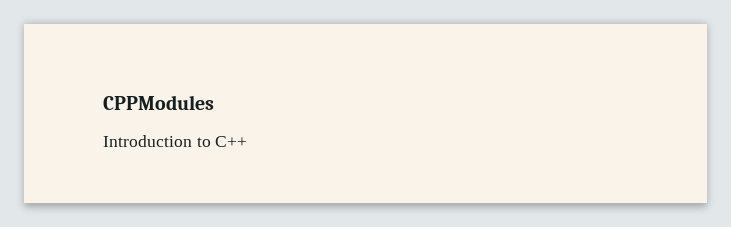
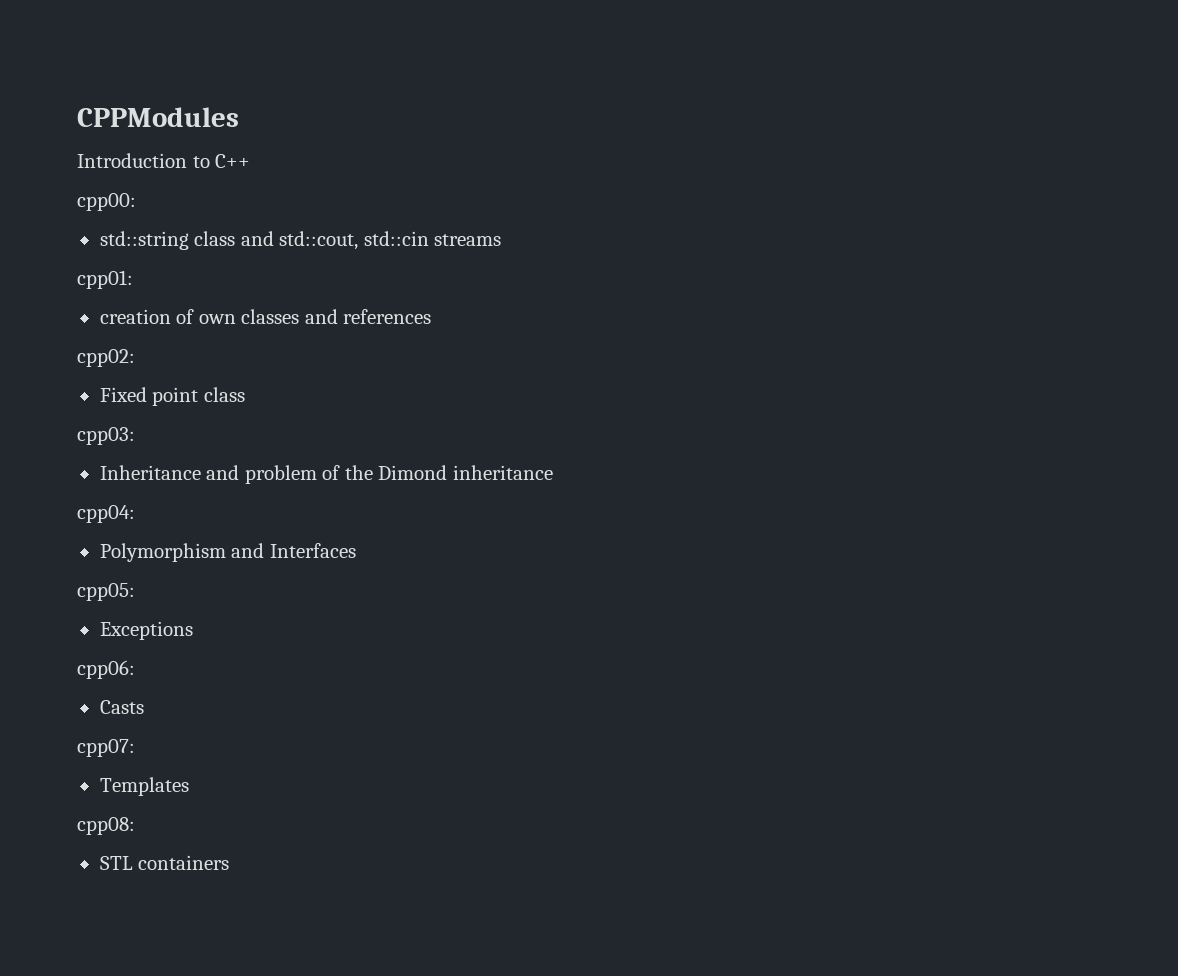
(248, 141) none -> [77,193,136,211] [99,231,502,250] [77,270,133,289] [99,309,432,324] [77,349,135,367] [99,387,245,406] [77,427,135,445] [99,465,553,484] [77,505,135,523] [99,543,356,562] [77,583,135,601] [99,621,193,640] [77,660,135,679] [99,700,144,714] [77,739,135,757] [99,777,189,796] [77,817,135,835] [99,855,230,870] // cpp00: // std::string class and std::cout, std::cin streams // cpp01: // creation of own classes and references // cpp02: // Fixed point class // cpp03: // Inheritance and problem of the Dimond inheritance // cpp04: // Polymorphism and Interfaces // cpp05: // Exceptions // cpp06: // Casts // cpp07: // Templates // cpp08: // STL containers

